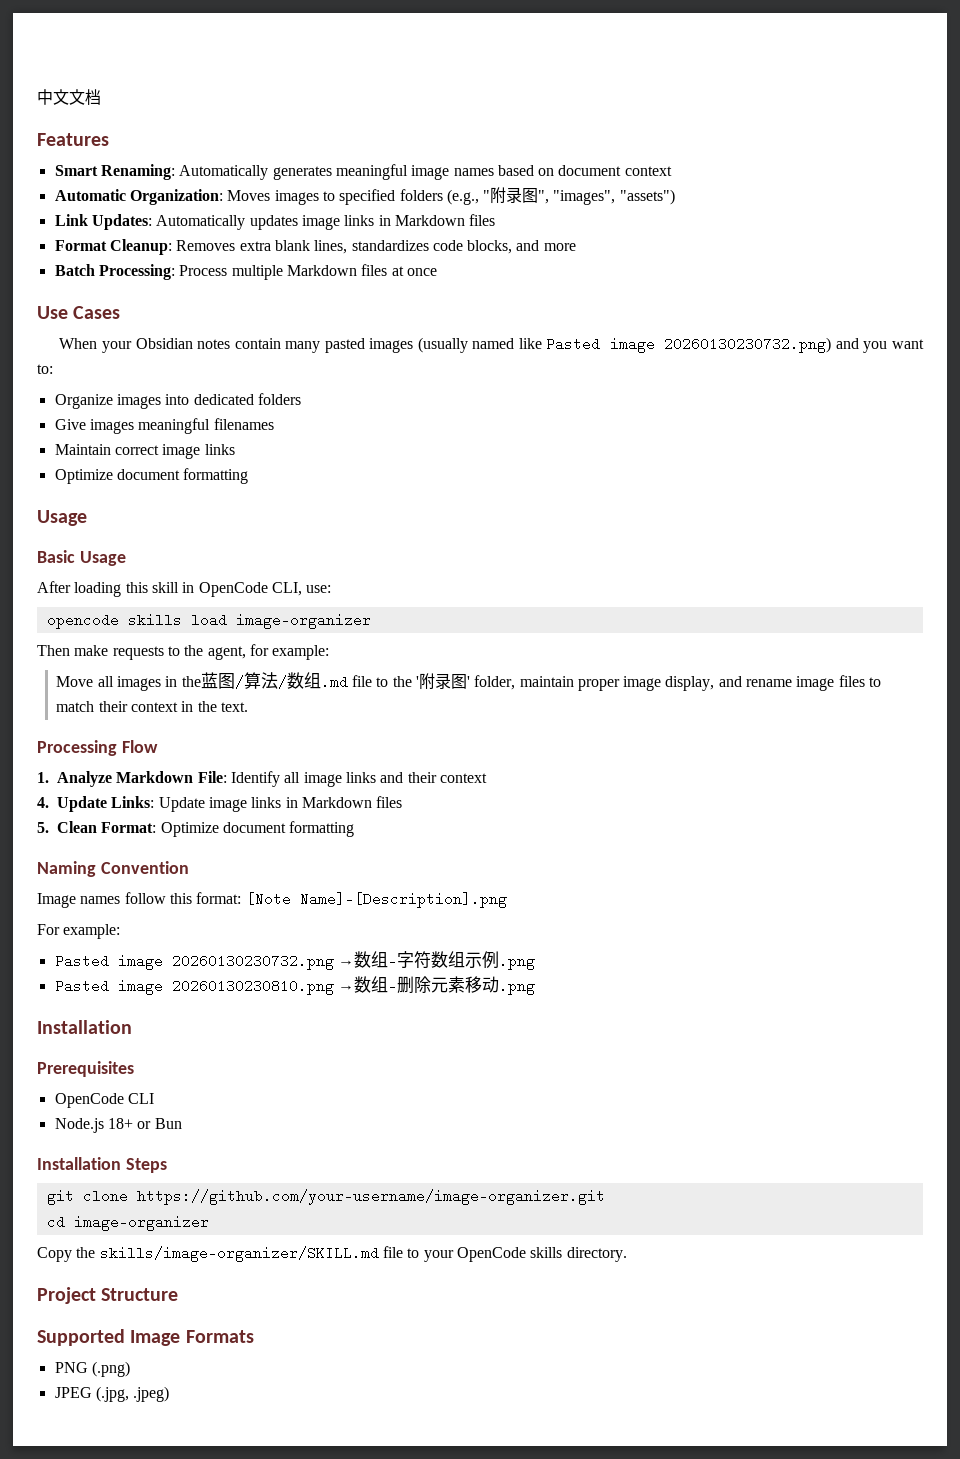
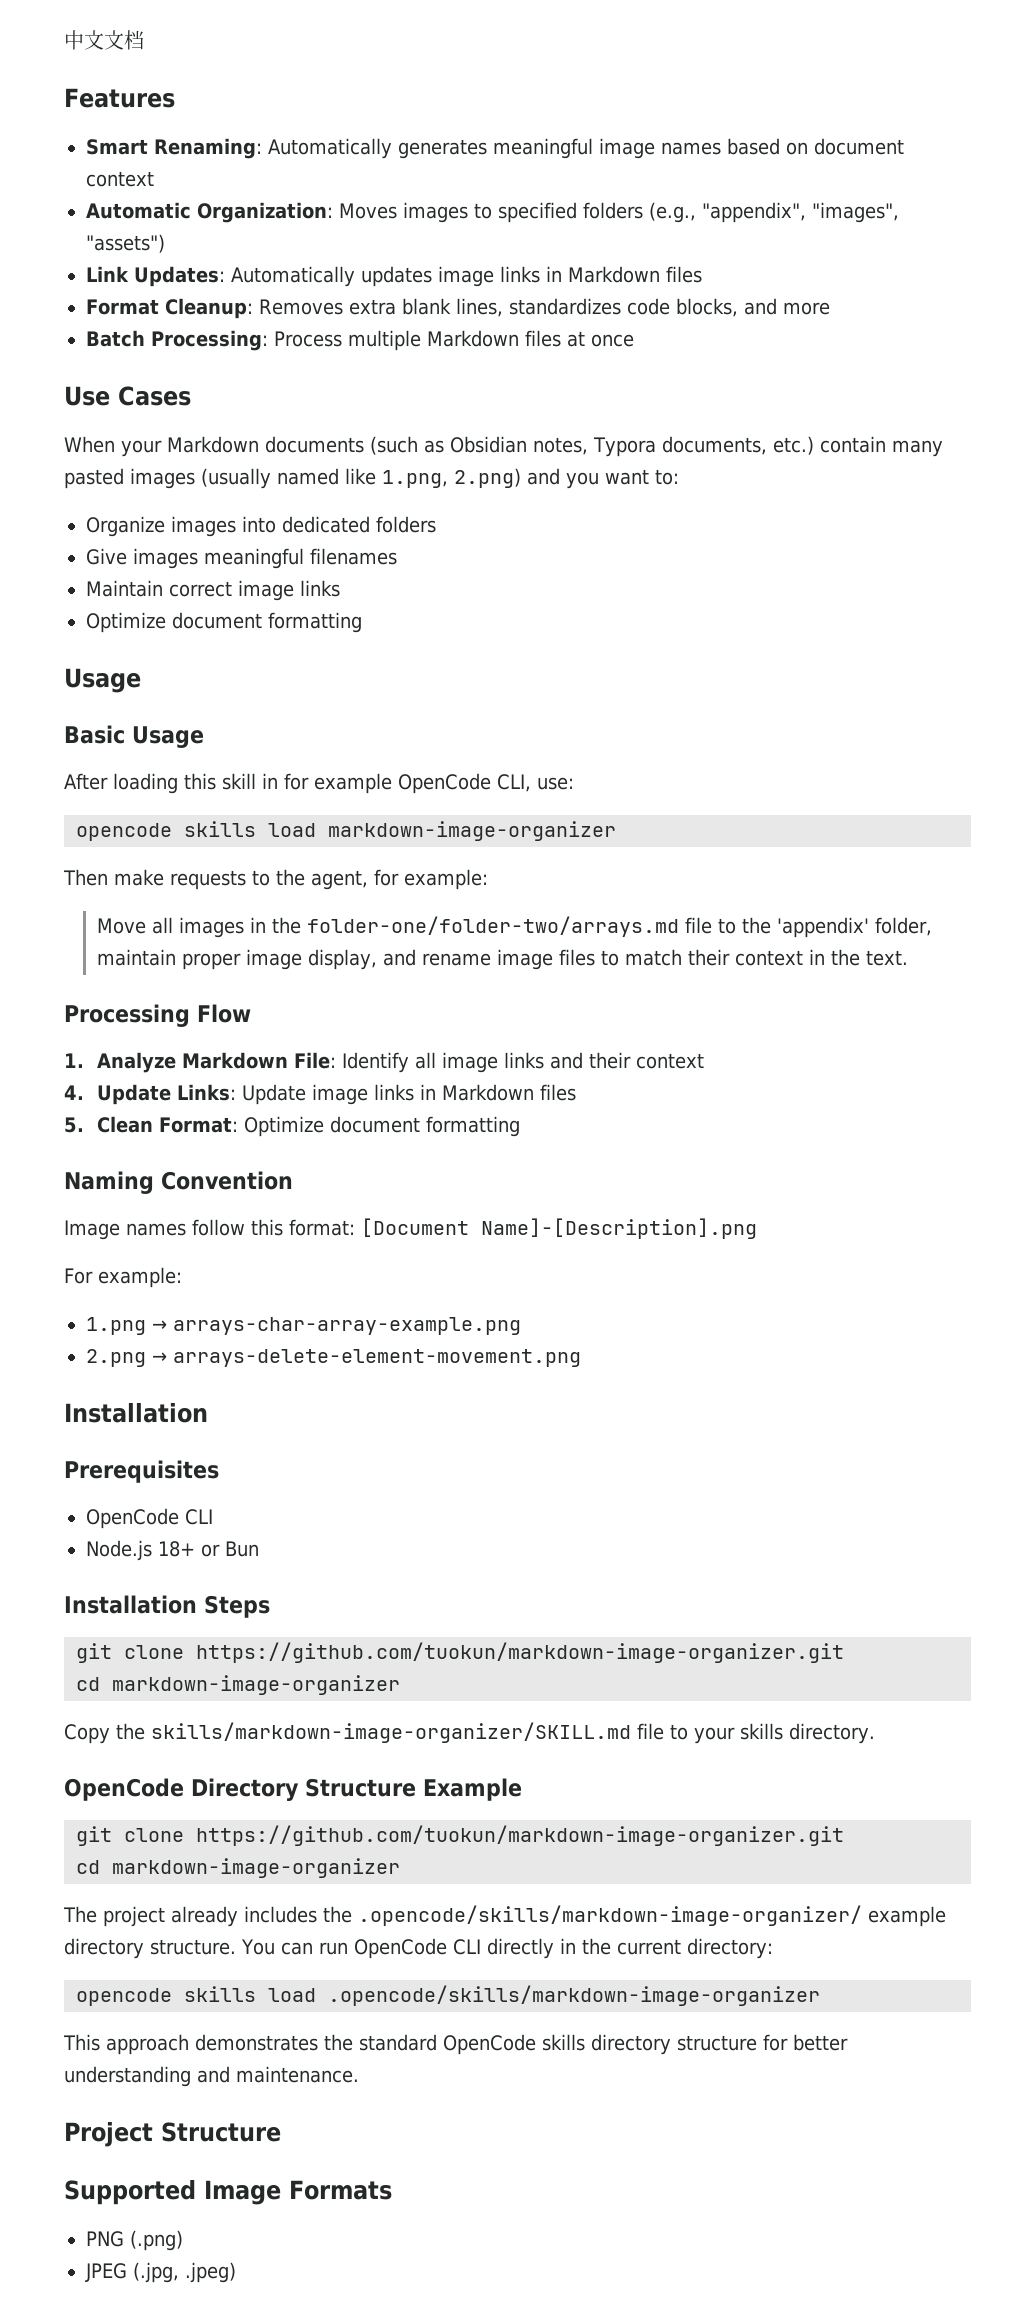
[483,187,550,204] "附录图", -> [702,202,806,223] "appendix",
[135,338,231,349] Obsidian notes -> [167,436,814,457] Markdown documents (such as Obsidian notes, Typora documents, etc.)
[546,337,832,353] Pasted image 20260130230732.png) -> [381,468,521,488] 1.png, 2.png)
(195, 587) none -> [283,773,392,794] for example
[235,613,371,629] image-organizer -> [328,821,616,841] markdown-image-organizer
[200,672,470,690] 蓝图/算法/数组.md file to the '附录图' -> [307,916,870,938] folder-one/folder-two/arrays.md file to the 'appendix'
[245,892,291,906] [Note -> [361,1218,469,1237] [Document
[54,951,535,970] [54,976,535,995] Pasted image 20260130230732.png →数组-字符数组示例.png // Pasted image 20260130230810.png →数组-删除元素移动.png -> [86,1317,521,1335] [86,1349,581,1367] 1.png → arrays-char-array-example.png // 2.png → arrays-delete-element-movement.png
[136,1189,605,1205] [46,1215,209,1231] https://github.com/your-username/image-organizer.git // cd image-organizer -> [196,1642,844,1663] [76,1675,400,1695] https://github.com/tuokun/markdown-image-organizer.git // cd markdown-image-organizer
[99,1246,379,1262] skills/image-organizer/SKILL.md -> [151,1722,631,1743] skills/markdown-image-organizer/SKILL.md
[456,1247,627,1262] OpenCode skills directory. -> [740,1723,875,1744] [64,1778,522,1801] [76,1825,844,1846] [76,1858,400,1878] [63,1905,946,1927] [64,1938,773,1959] [76,1985,820,2006] [63,2034,848,2055] [64,2066,359,2087] skills directory. // OpenCode Directory Structure Example // git clone https://github.com/tuokun/markdown-image-organizer.git // cd markdown-image-organizer // The project already includes the .opencode/skills/markdown-image-organizer/ example directory structure. You can run OpenCode CLI directly in the current directory: // opencode skills load .opencode/skills/markdown-image-organizer // This approach demonstrates the standard OpenCode skills directory structure for better understanding and maintenance.

